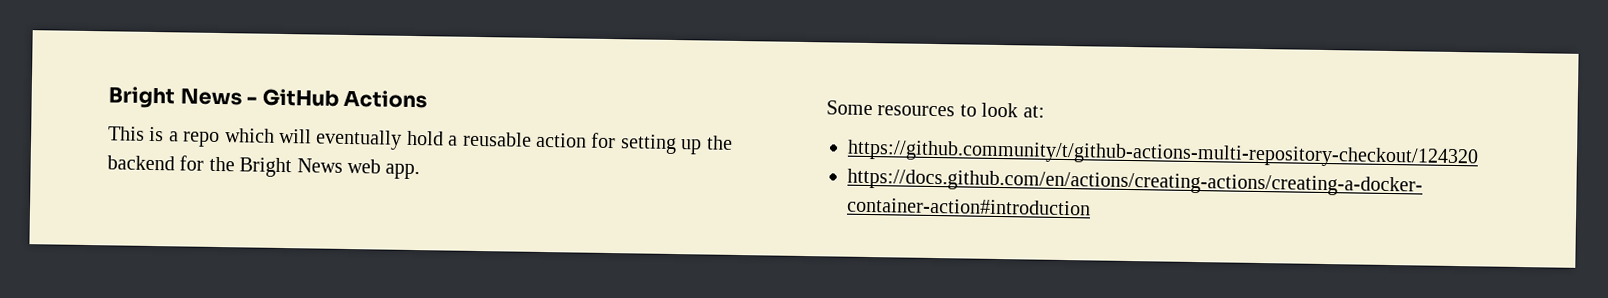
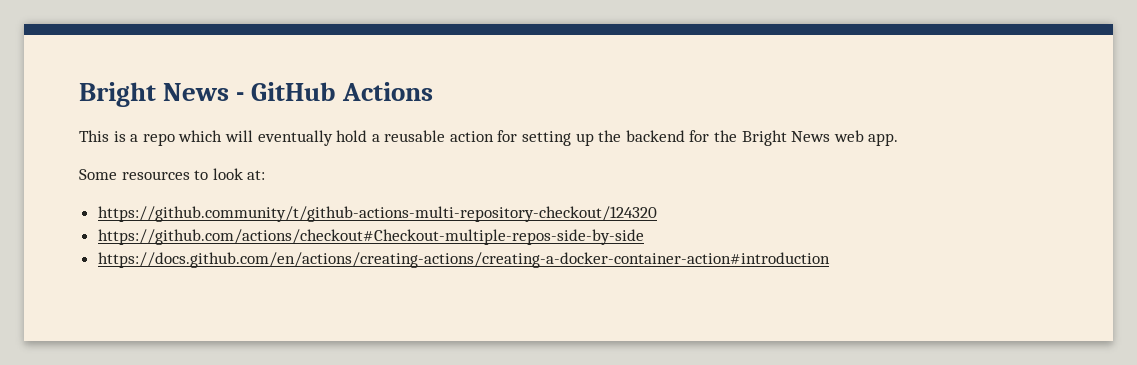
(1479, 154) none -> [97,229,644,245] // https://github.com/actions/checkout#Checkout-multiple-repos-side-by-side

